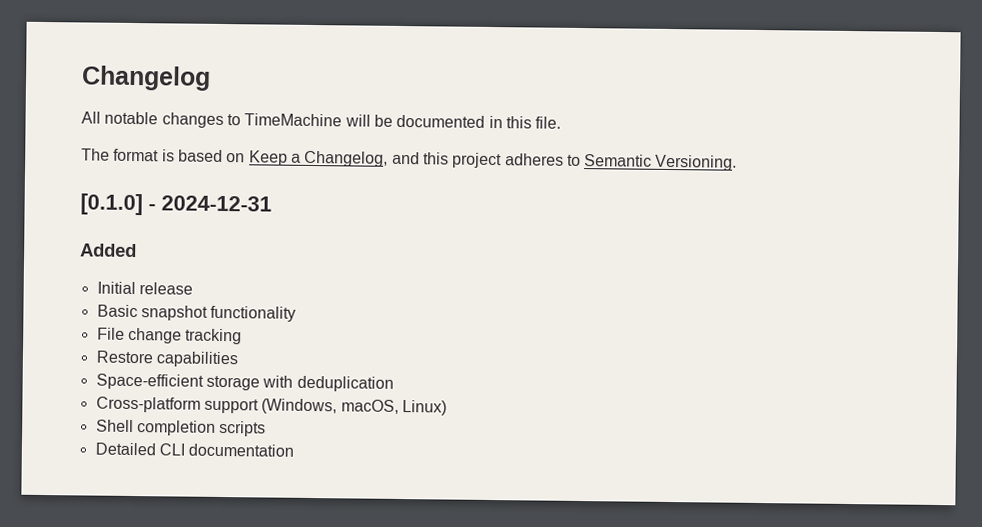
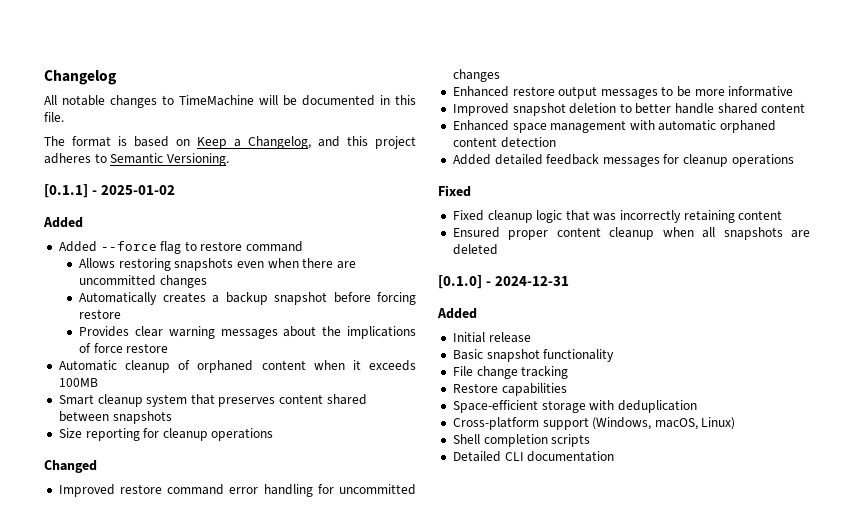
(738, 162) none -> [44,184,176,198] [43,217,83,228] [58,241,304,254] [79,258,357,271] [79,275,207,288] [79,292,416,305] [79,309,122,319] [79,326,416,339] [79,343,169,353] [58,360,416,373] [58,378,98,387] [58,394,367,407] [58,411,172,424] [58,428,274,441] [44,460,97,473] [58,484,416,497] [452,69,500,82] [452,86,794,99] [452,103,806,116] [452,120,777,133] [452,137,556,148] [452,154,794,167] [438,185,471,197] [452,210,783,223] [452,227,810,240] [452,244,498,255] // [0.1.1] - 2025-01-02 // Added // Added --force flag to restore command // Allows restoring snapshots even when there are uncommitted changes // Automatically creates a backup snapshot before forcing restore // Provides clear warning messages about the implications of force restore // Automatic cleanup of orphaned content when it exceeds 100MB // Smart cleanup system that preserves content shared between snapshots // Size reporting for cleanup operations // Changed // Improved restore command error handling for uncommitted changes // Enhanced restore output messages to be more informative // Improved snapshot deletion to better handle shared content // Enhanced space management with automatic orphaned content detection // Added detailed feedback messages for cleanup operations // Fixed // Fixed cleanup logic that was incorrectly retaining content // Ensured proper content cleanup when all snapshots are deleted

